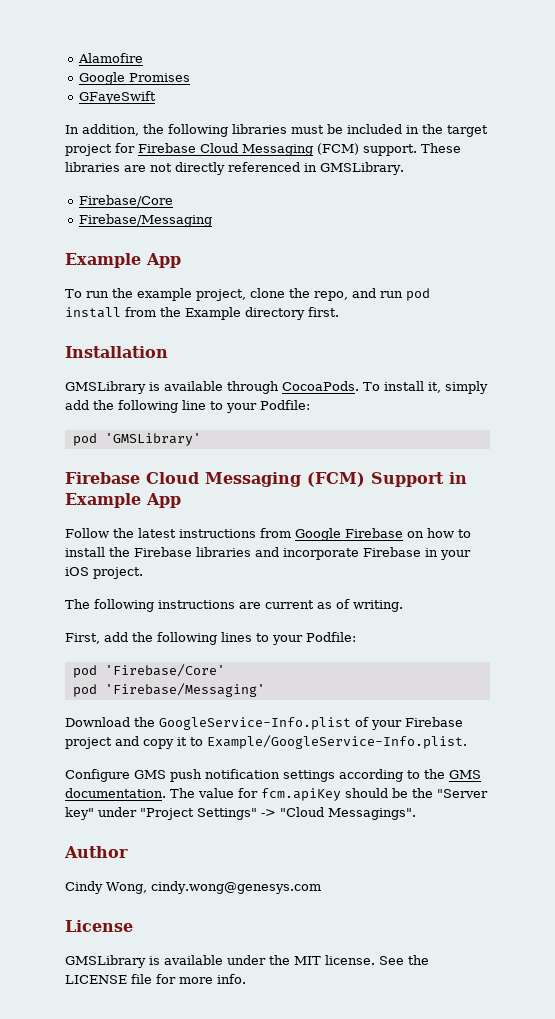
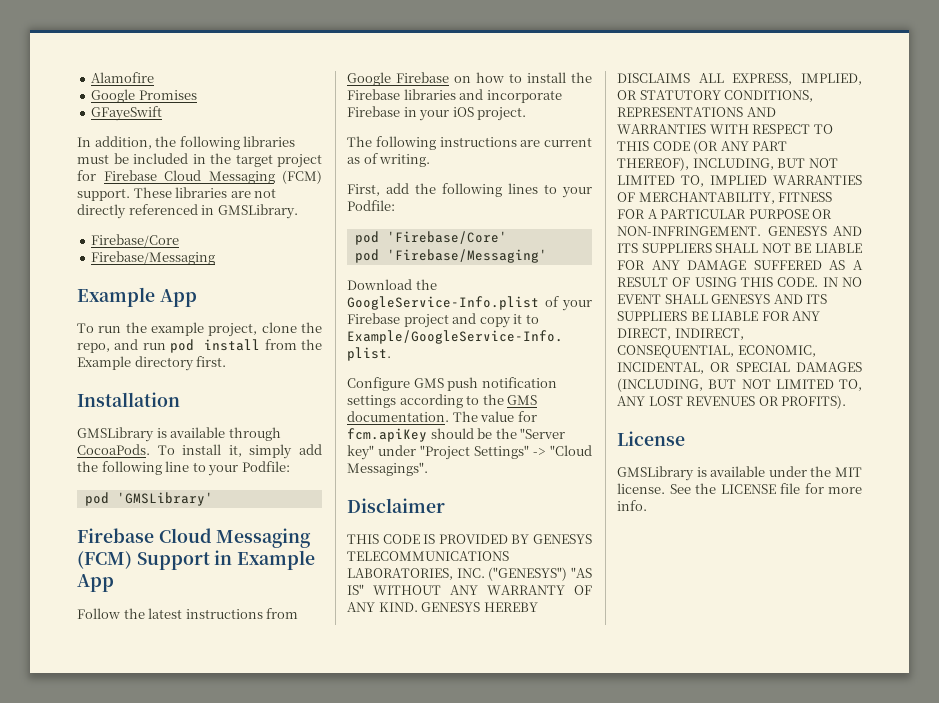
[64,846,128,858] [65,881,321,894] Author // Cindy Wong, cindy.wong@genesys.com -> [347,498,445,513] [347,534,592,544] [347,551,509,561] [347,567,592,581] [347,584,592,595] [347,602,538,612] [617,73,862,85] [617,90,814,102] [617,107,776,117] [617,124,833,134] [617,140,788,154] [617,157,838,171] [617,175,862,187] [617,192,833,204] [617,209,833,219] [617,226,862,236] [617,243,862,253] [617,260,863,270] [617,277,862,287] [617,294,828,304] [617,311,821,321] [617,328,744,340] [617,345,816,358] [617,362,862,374] [617,378,862,392] [617,395,847,409] Disclaimer // THIS CODE IS PROVIDED BY GENESYS TELECOMMUNICATIONS LABORATORIES, INC. ("GENESYS") "AS IS" WITHOUT ANY WARRANTY OF ANY KIND. GENESYS HEREBY DISCLAIMS ALL EXPRESS, IMPLIED, OR STATUTORY CONDITIONS, REPRESENTATIONS AND WARRANTIES WITH RESPECT TO THIS CODE (OR ANY PART THEREOF), INCLUDING, BUT NOT LIMITED TO, IMPLIED WARRANTIES OF MERCHANTABILITY, FITNESS FOR A PARTICULAR PURPOSE OR NON-INFRINGEMENT. GENESYS AND ITS SUPPLIERS SHALL NOT BE LIABLE FOR ANY DAMAGE SUFFERED AS A RESULT OF USING THIS CODE. IN NO EVENT SHALL GENESYS AND ITS SUPPLIERS BE LIABLE FOR ANY DIRECT, INDIRECT, CONSEQUENTIAL, ECONOMIC, INCIDENTAL, OR SPECIAL DAMAGES (INCLUDING, BUT NOT LIMITED TO, ANY LOST REVENUES OR PROFITS).

